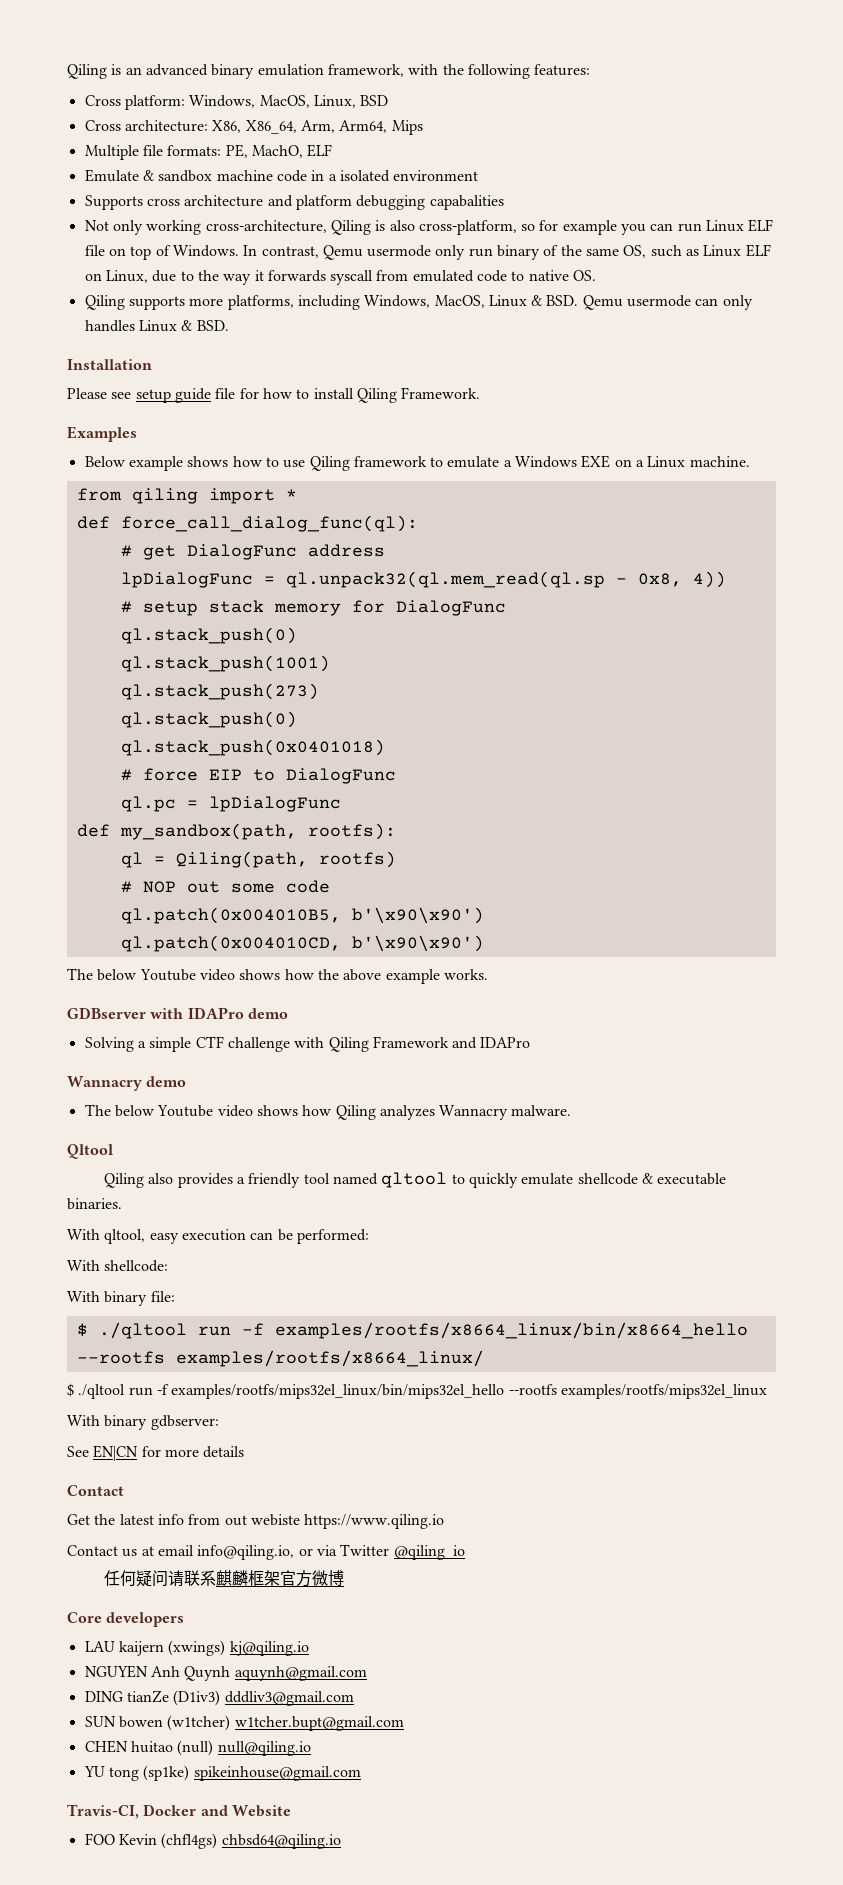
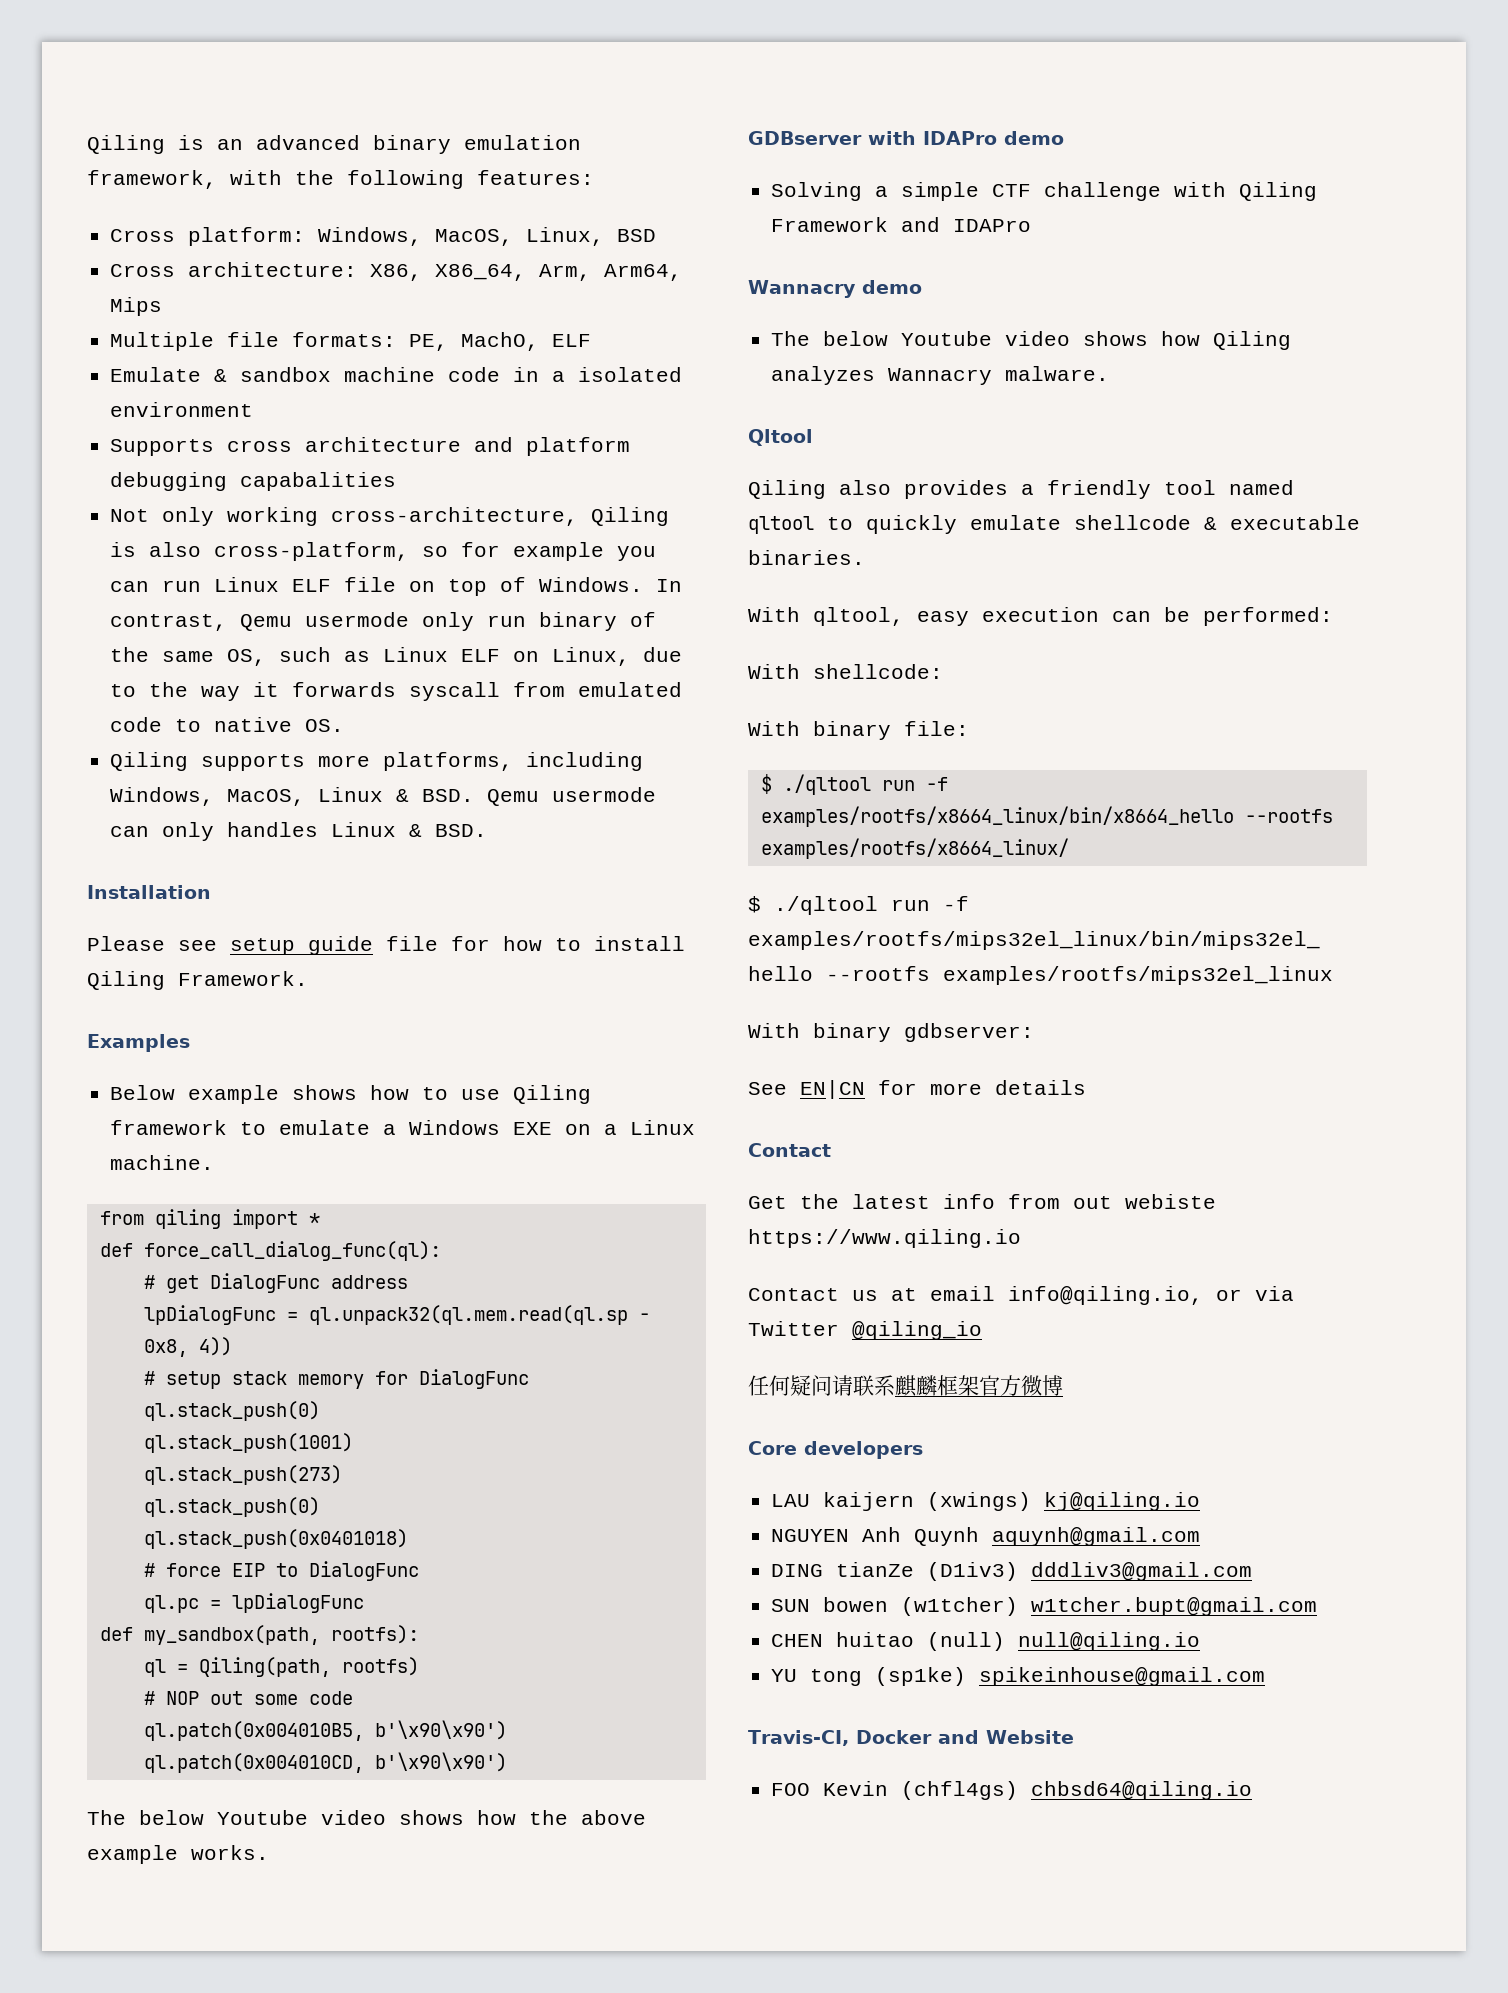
[285,571,605,588] ql.unpack32(ql.mem_read(ql.sp -> [308,1305,628,1325] ql.unpack32(ql.mem.read(ql.sp

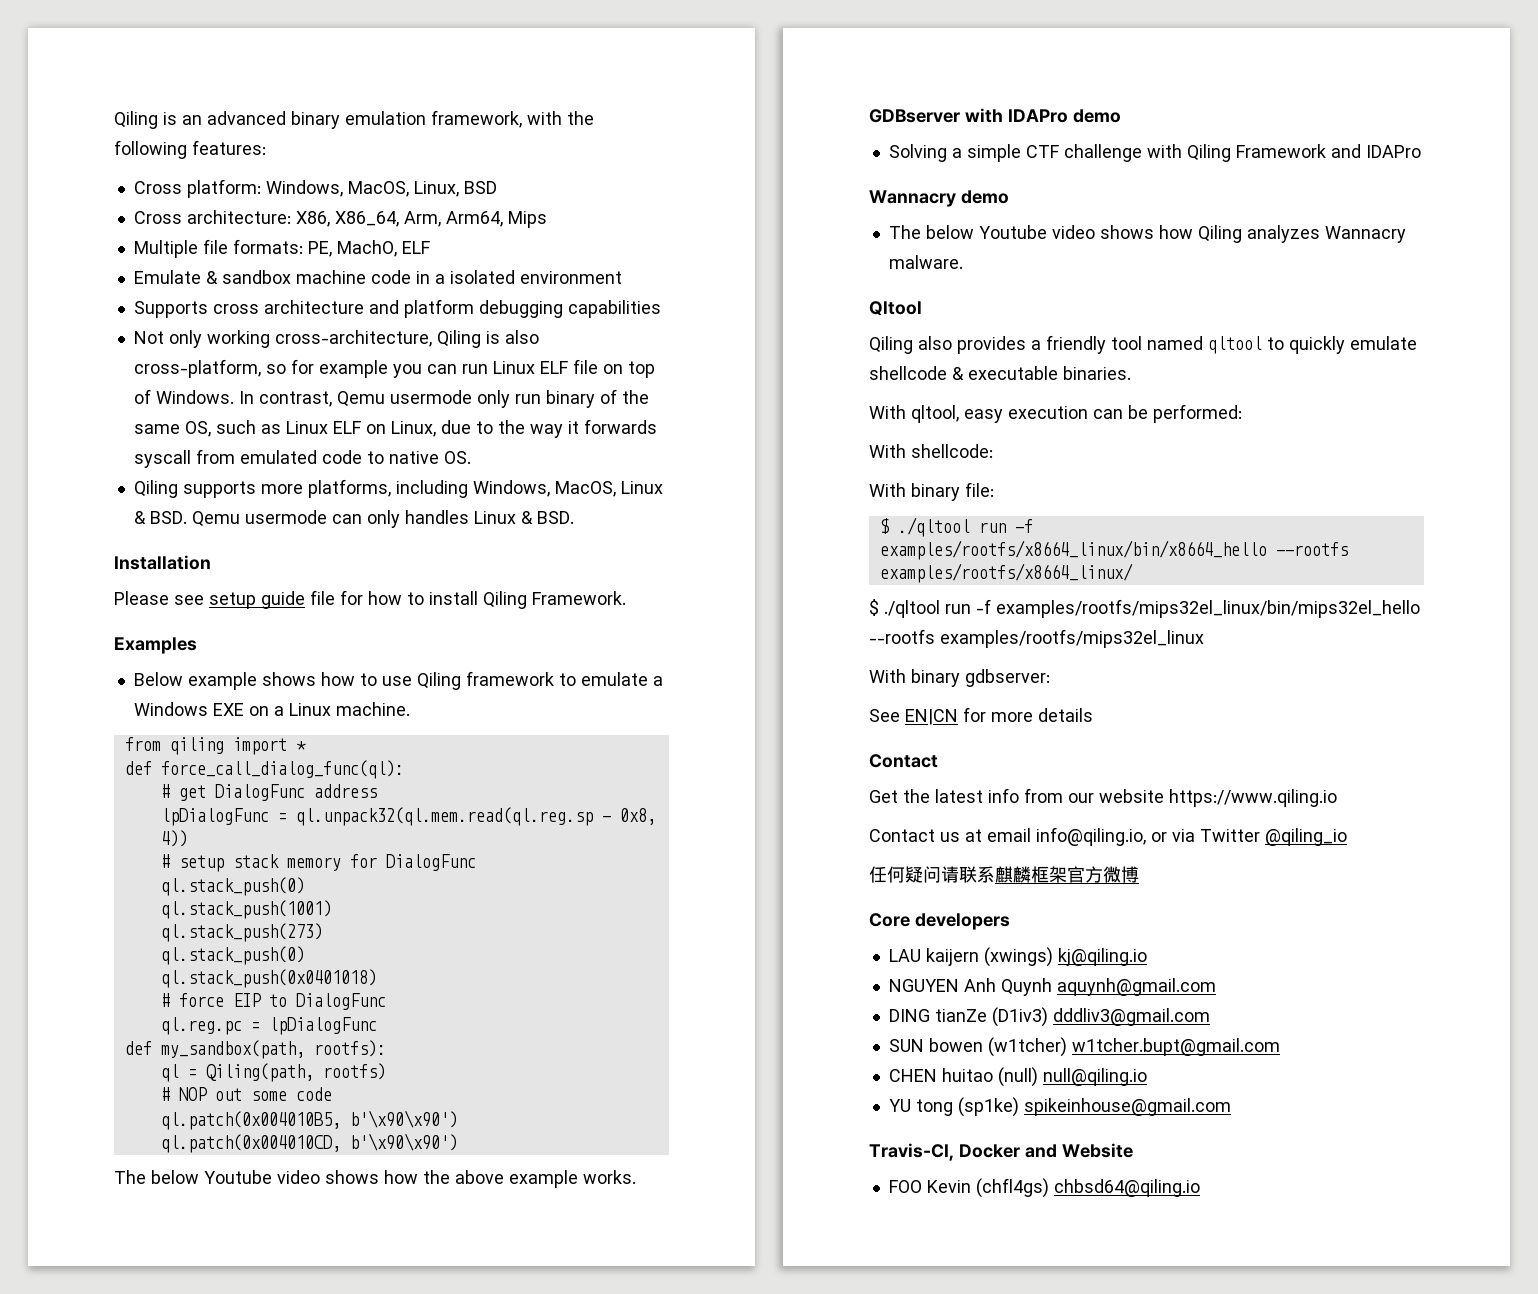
[240,472,397,491] capabalities -> [567,300,661,318] capabilities
[308,1305,628,1325] ql.unpack32(ql.mem.read(ql.sp -> [295,807,593,826] ql.unpack32(ql.mem.read(ql.reg.sp
[143,1595,199,1613] ql.pc -> [160,1017,242,1035] ql.reg.pc
[1073,1194,1216,1209] out webiste -> [1068,789,1164,803] our website

